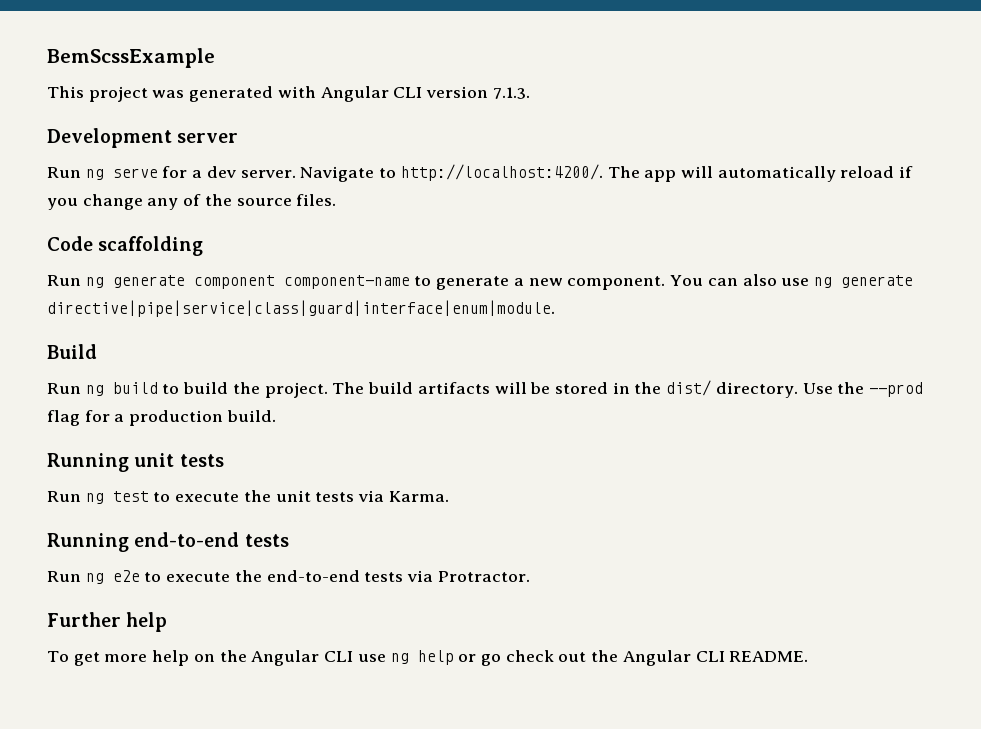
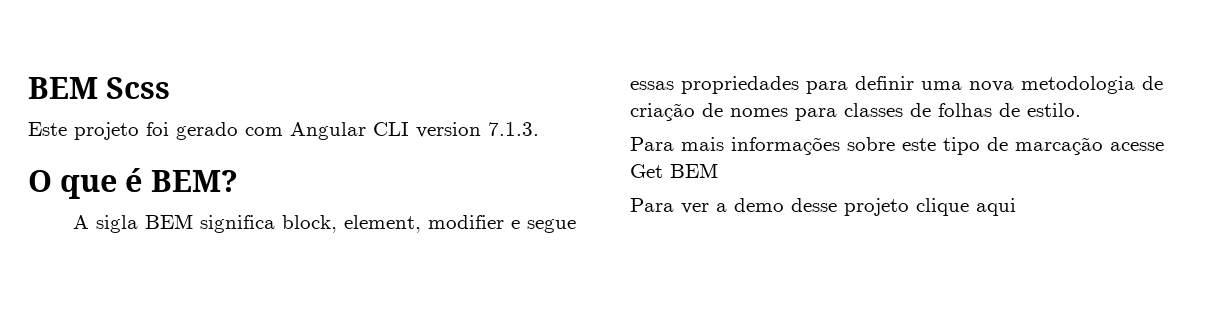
[47,48,215,68] [47,86,530,102] [47,128,239,148] [47,164,914,182] [47,194,337,210] [47,236,204,256] [47,274,913,290] [47,300,555,317] [47,344,97,359] [47,380,924,398] [47,410,276,426] [47,453,224,472] [47,490,449,504] [47,532,289,552] [47,570,530,584] [47,612,168,632] [47,650,809,666] BemScssExample // This project was generated with Angular CLI version 7.1.3. // Development server // Run ng serve for a dev server. Navigate to http://localhost:4200/. The app will automatically reload if you change any of the source files. // Code scaffolding // Run ng generate component component-name to generate a new component. You can also use ng generate directive|pipe|service|class|guard|interface|enum|module. // Build // Run ng build to build the project. The build artifacts will be stored in the dist/ directory. Use the --prod flag for a production build. // Running unit tests // Run ng test to execute the unit tests via Karma. // Running end-to-end tests // Run ng e2e to execute the end-to-end tests via Protractor. // Further help // To get more help on the Angular CLI use ng help or go check out the Angular CLI README. -> [28,77,171,99] [28,122,539,140] [28,168,238,199] [72,214,576,233] [630,76,1163,94] [630,103,1081,121] [630,137,1164,155] [630,163,718,178] [630,198,1016,216] BEM Scss // Este projeto foi gerado com Angular CLI version 7.1.3. // O que é BEM? // A sigla BEM significa block, element, modifier e segue essas propriedades para definir uma nova metodologia de criação de nomes para classes de folhas de estilo. // Para mais informações sobre este tipo de marcação acesse Get BEM // Para ver a demo desse projeto clique aqui

